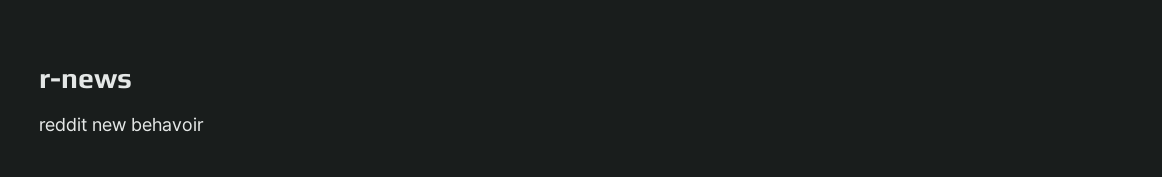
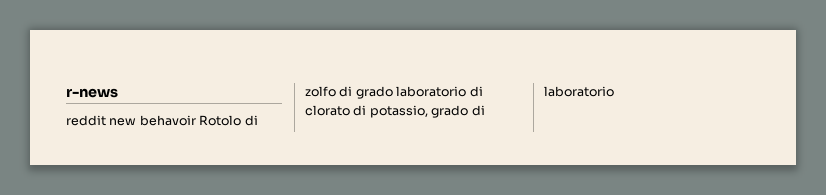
(204, 124) none -> [199,115,258,126] [305,86,483,99] [305,105,485,118] [544,86,614,97] Rotolo di zolfo di grado laboratorio di clorato di potassio, grado di laboratorio

